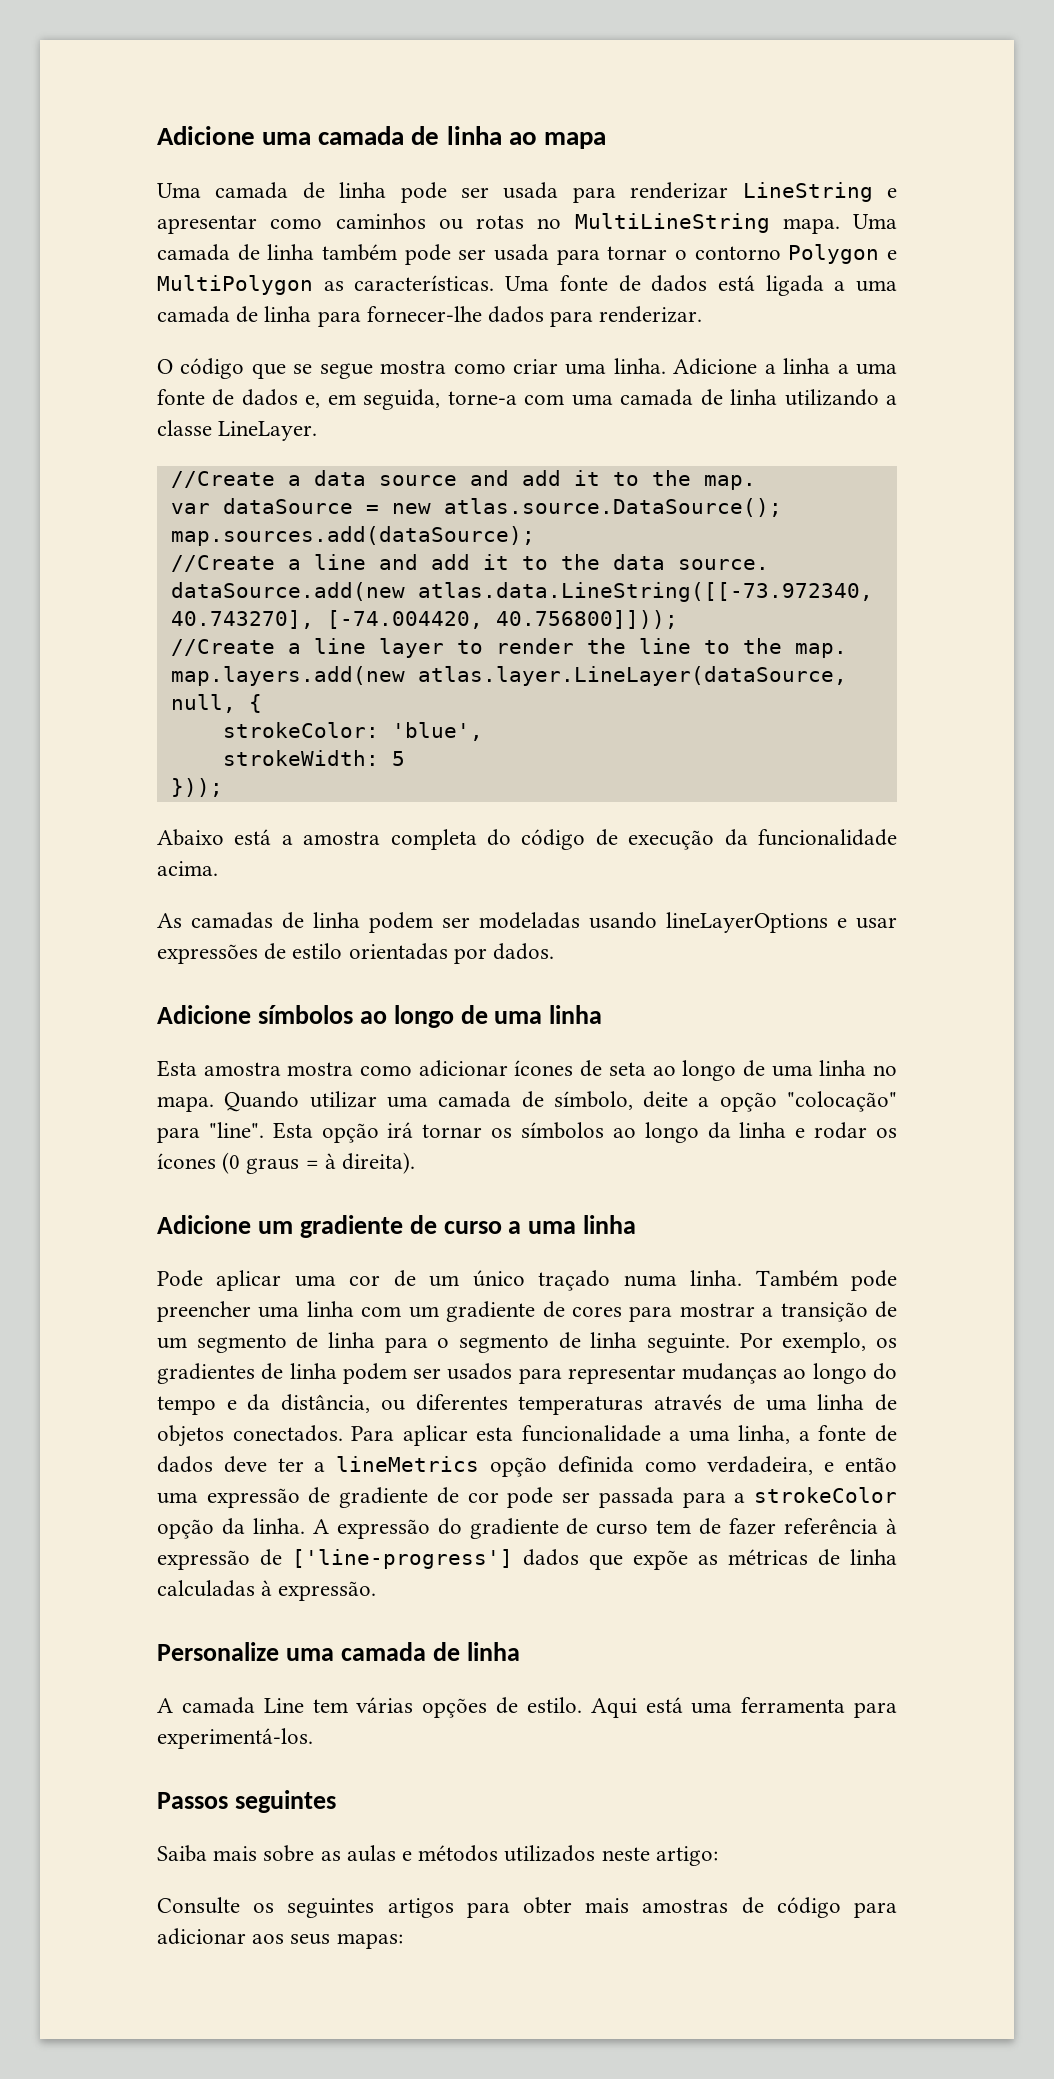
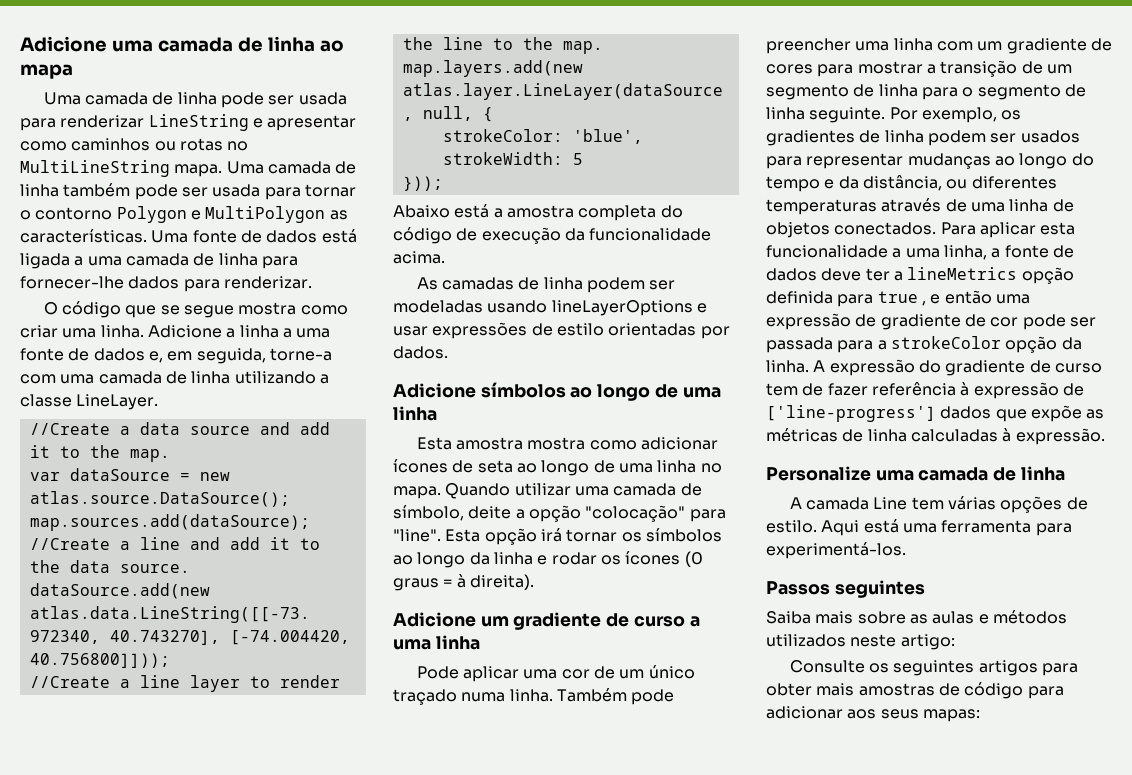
[644,1456,814,1475] como verdadeira, -> [837,291,926,307] para true ,

